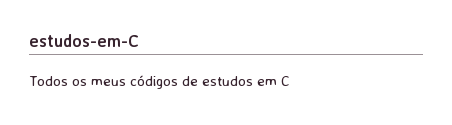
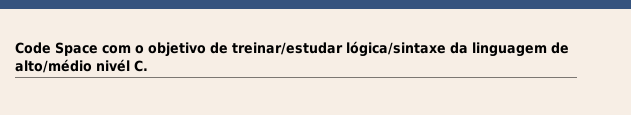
[29,34,139,47] [29,75,290,89] estudos-em-C // Todos os meus códigos de estudos em C -> [15,41,569,57] [15,59,148,73] Code Space com o objetivo de treinar/estudar lógica/sintaxe da linguagem de alto/médio nivél C.

